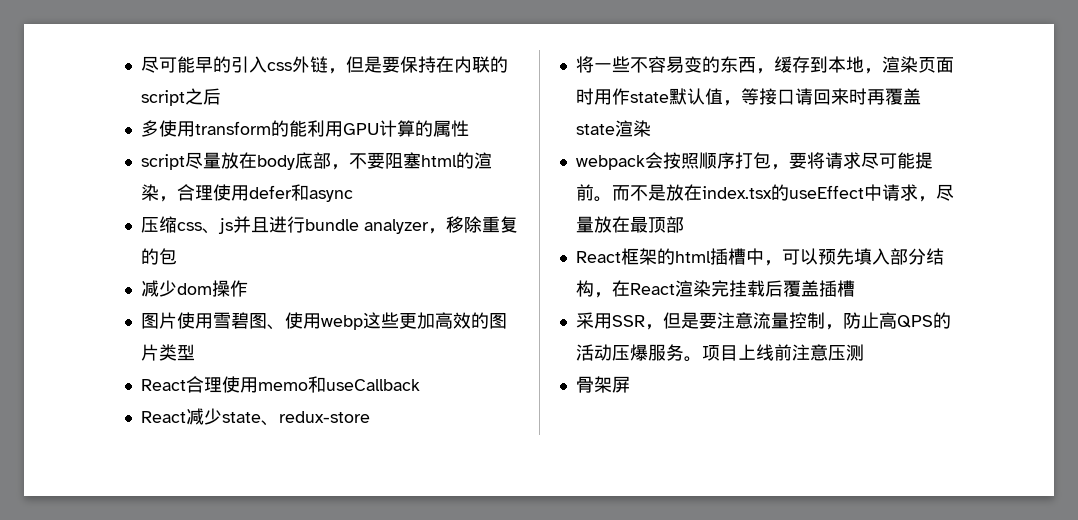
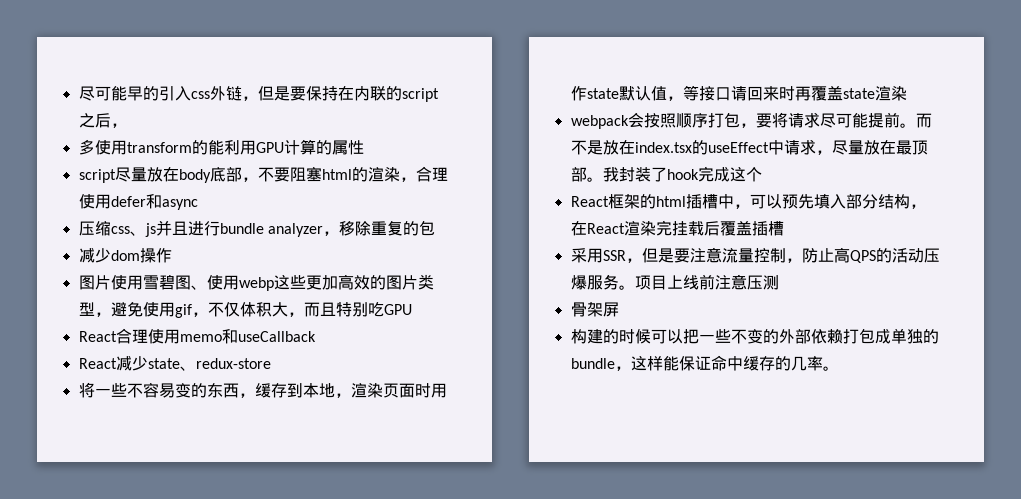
(221, 96) none -> [110,123,127,128] ，
(195, 352) none -> [94,302,412,318] ，避免使用gif，不仅体积大，而且特别吃GPU
(684, 224) none -> [586,166,762,182] 。我封装了hook完成这个
(630, 384) none -> [570,328,939,344] [570,355,839,371] // 构建的时候可以把一些不变的外部依赖打包成单独的bundle，这样能保证命中缓存的几率。

